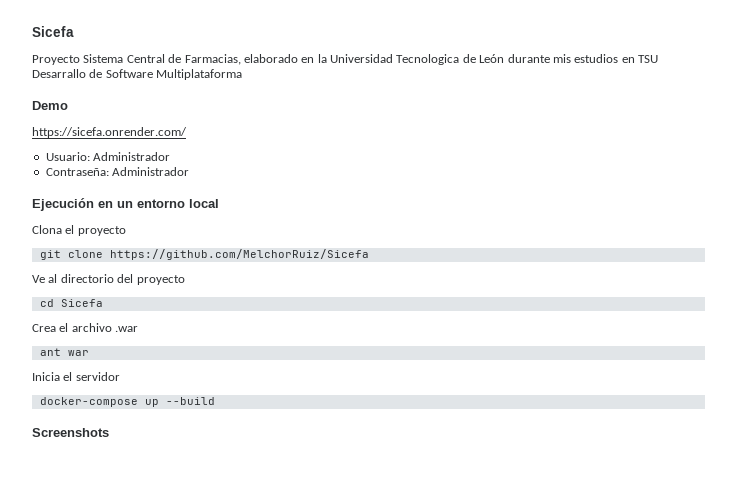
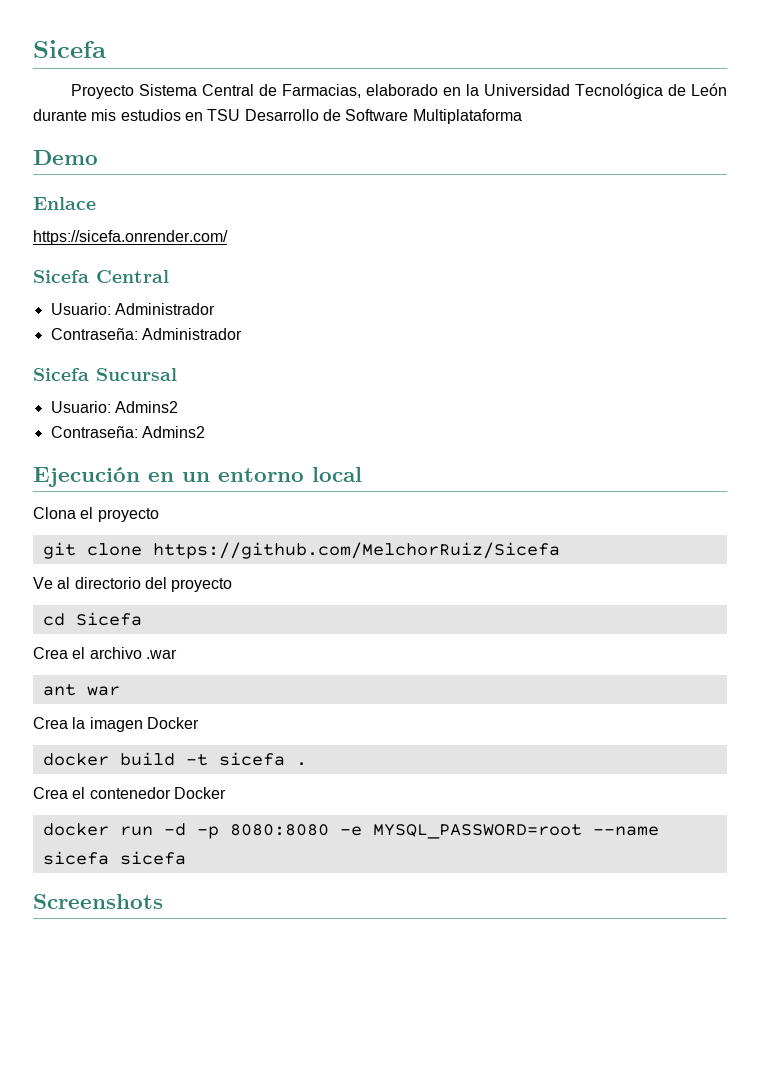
[396,54,460,65] Tecnologica -> [575,83,664,99] Tecnológica
[32,69,86,78] Desarrallo -> [244,109,319,121] Desarrollo
(68, 105) none -> [33,197,96,210] // Enlace
(187, 132) none -> [33,270,169,283] // Sicefa Central
(190, 171) none -> [33,368,177,381] [50,401,178,413] [50,426,205,438] // Sicefa Sucursal // Usuario: Admins2 // Contraseña: Admins2
[32,372,120,381] [39,397,215,407] Inicia el servidor // docker-compose up --build -> [33,717,199,732] [42,752,307,766] [33,787,226,799] [42,823,659,839] [42,851,186,865] Crea la imagen Docker // docker build -t sicefa . // Crea el contenedor Docker // docker run -d -p 8080:8080 -e MYSQL_PASSWORD=root --name sicefa sicefa

